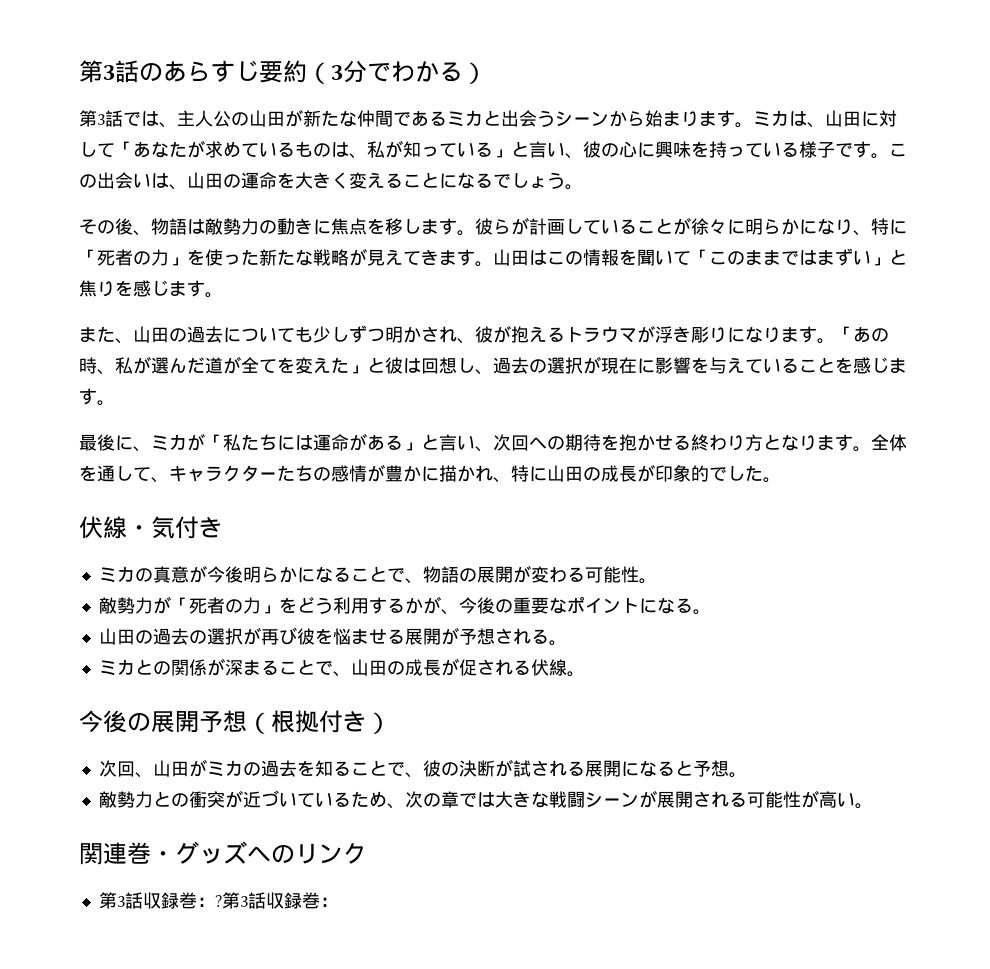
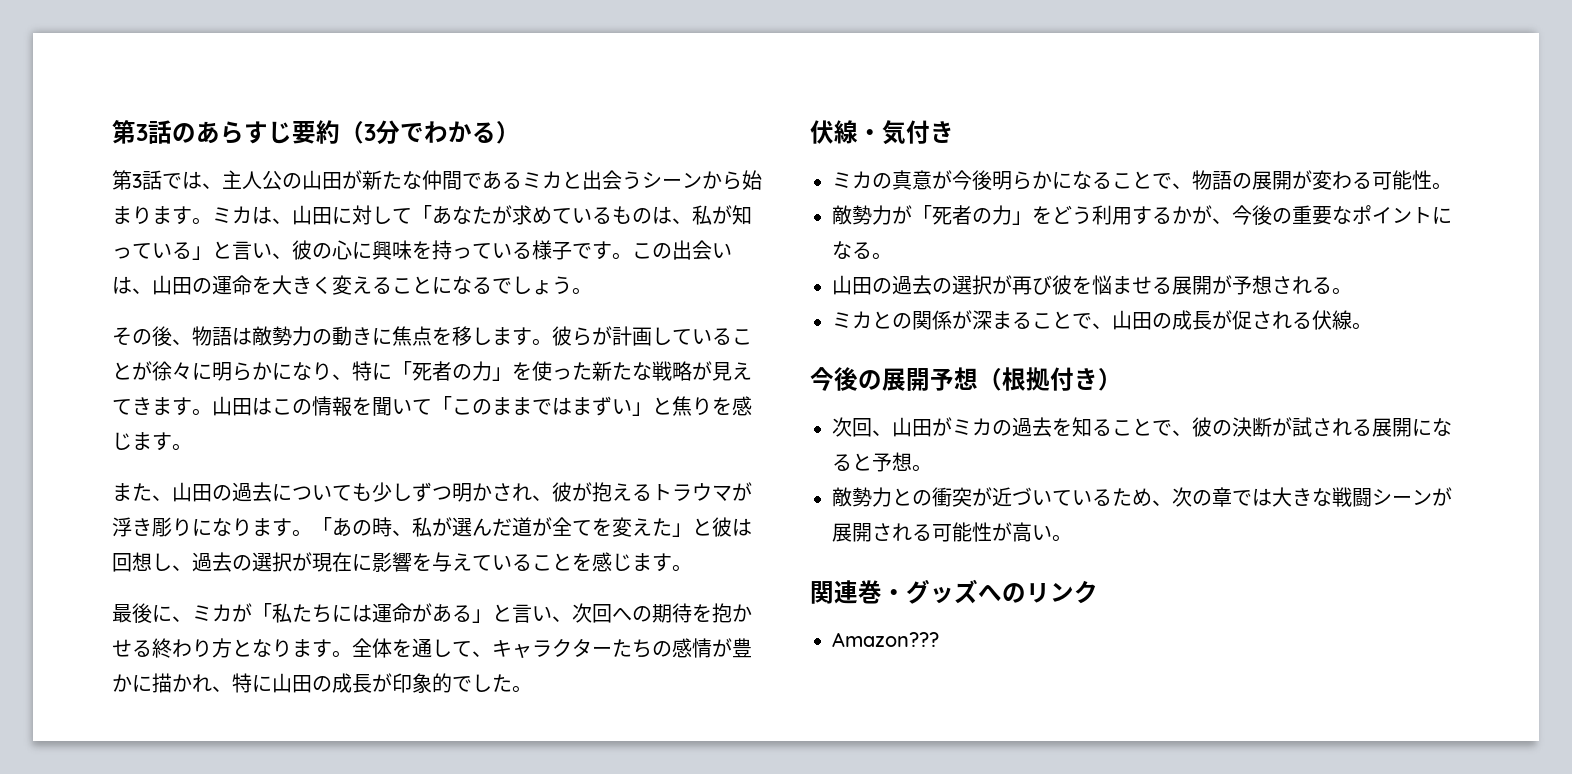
[98,892,338,909] 第3話収録巻：?第3話収録巻： -> [832,632,939,647] Amazon???

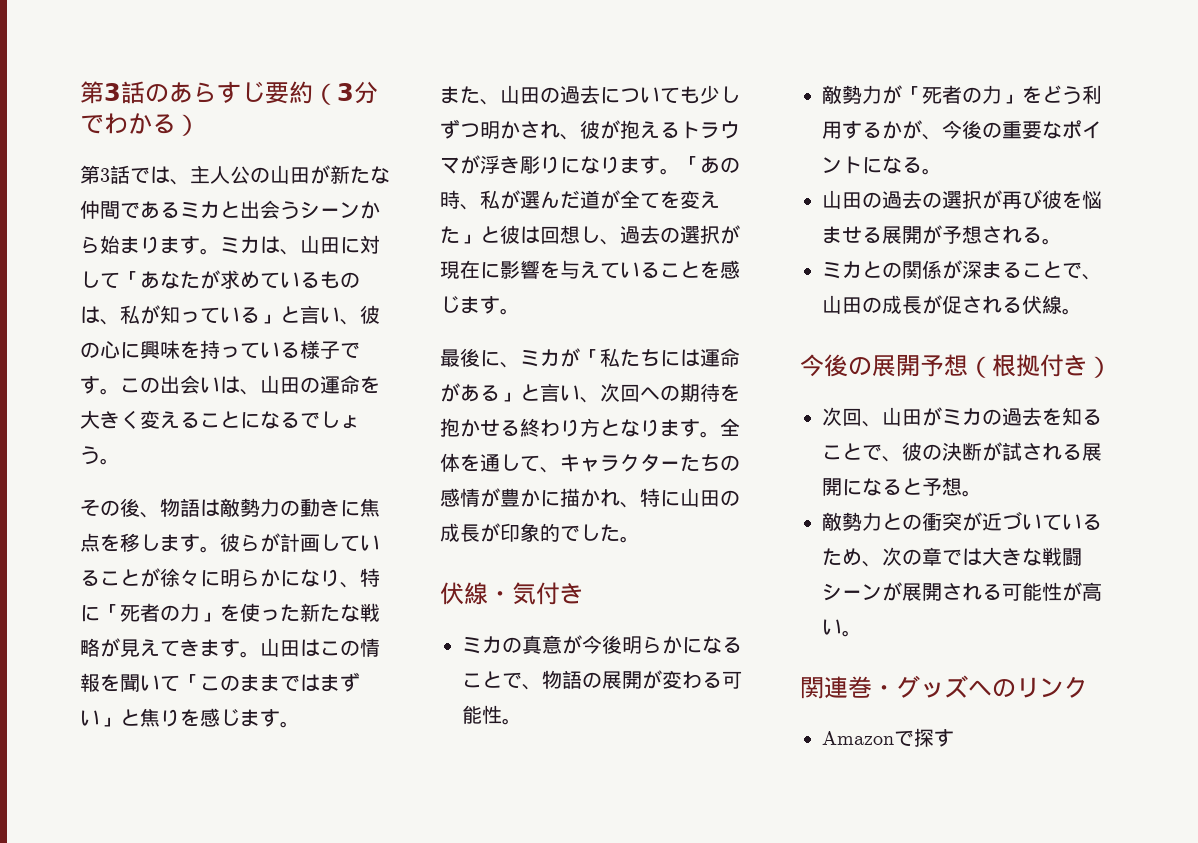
[832,632,939,647] Amazon??? -> [822,728,954,747] Amazonで探す

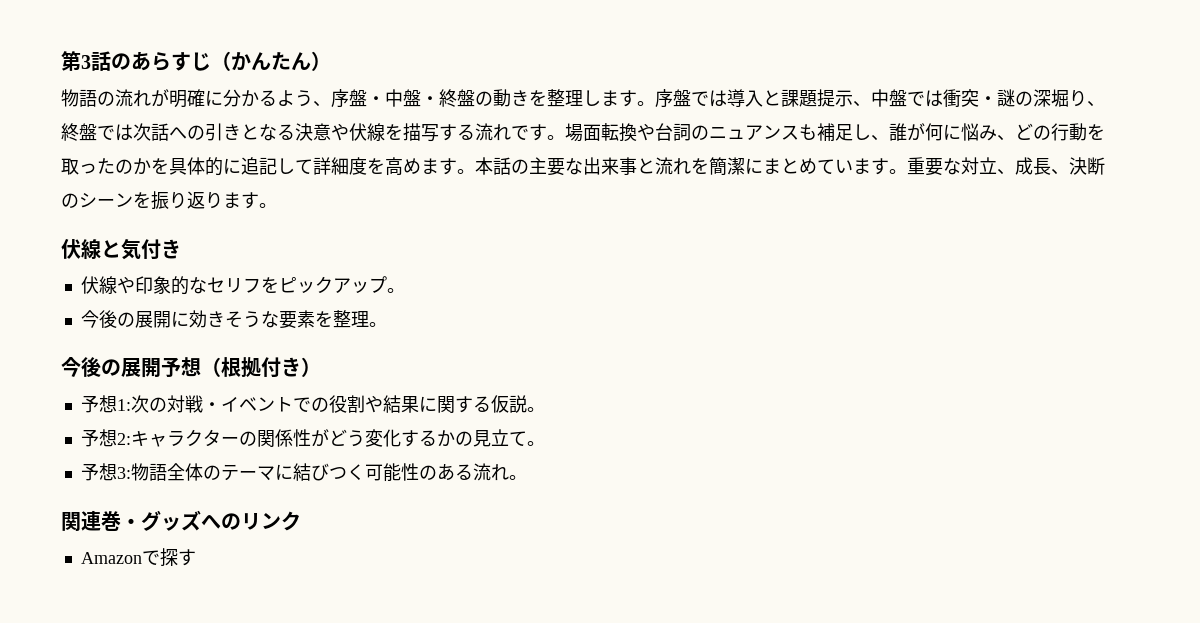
[265,81,378,105] [80,113,200,136] [80,165,390,185] [80,200,380,220] [80,235,380,255] [80,270,360,289] [80,305,380,325] [80,340,360,359] [80,375,380,395] [80,410,360,429] [80,446,120,465] [80,498,380,518] [80,533,380,553] [80,568,380,588] [80,603,380,622] [80,638,380,658] [80,672,360,692] [80,708,300,728] [440,85,740,105] [440,119,740,140] [440,155,740,175] [440,190,720,210] [440,225,740,245] [440,260,740,279] [440,296,520,315] [440,348,740,368] [440,383,740,403] [440,418,740,438] [440,453,740,473] [440,488,740,508] [440,523,620,542] 要約（3分でわかる） // 第3話では、主人公の山田が新たな仲間であるミカと出会うシーンから始まります。ミカは、山田に対して「あなたが求めているものは、私が知っている」と言い、彼の心に興味を持っている様子です。この出会いは、山田の運命を大きく変えることになるでしょう。 // その後、物語は敵勢力の動きに焦点を移します。彼らが計画していることが徐々に明らかになり、特に「死者の力」を使った新たな戦略が見えてきます。山田はこの情報を聞いて「このままではまずい」と焦りを感じます。 // また、山田の過去についても少しずつ明かされ、彼が抱えるトラウマが浮き彫りになります。「あの時、私が選んだ道が全てを変えた」と彼は回想し、過去の選択が現在に影響を与えていることを感じます。 // 最後に、ミカが「私たちには運命がある」と言い、次回への期待を抱かせる終わり方となります。全体を通して、キャラクターたちの感情が豊かに描かれ、特に山田の成長が印象的でした -> [211,51,331,71] [61,89,1105,108] [61,123,1105,142] [61,157,1105,176] [61,191,259,210] （かんたん） // 物語の流れが明確に分かるよう、序盤・中盤・終盤の動きを整理します。序盤では導入と課題提示、中盤では衝突・謎の深堀り、終盤では次話への引きとなる決意や伏線を描写する流れです。場面転換や台詞のニュアンスも補足し、誰が何に悩み、どの行動を取ったのかを具体的に追記して詳細度を高めます。本話の主要な出来事と流れを簡潔にまとめています。重要な対立、成長、決断のシーンを振り返ります
[488,591,512,602] ・ -> [101,240,121,258] と
[462,635,742,654] [462,670,742,690] [462,705,522,725] [822,85,1102,105] [822,120,1102,140] [822,156,942,175] [822,189,1102,209] [822,225,1062,245] [822,260,1102,280] [822,295,1062,314] ミカの真意が今後明らかになることで、物語の展開が変わる可能性。 // 敵勢力が「死者の力」をどう利用するかが、今後の重要なポイントになる。 // 山田の過去の選択が再び彼を悩ませる展開が予想される。 // ミカとの関係が深まることで、山田の成長が促される伏線 -> [80,276,405,295] [80,310,369,329] 伏線や印象的なセリフをピックアップ。 // 今後の展開に効きそうな要素を整理
[822,407,1102,427] [822,442,1102,462] [822,477,982,497] [822,511,1102,531] [822,547,1082,567] [822,582,1102,601] [822,619,842,635] 次回、山田がミカの過去を知ることで、彼の決断が試される展開になると予想。 // 敵勢力との衝突が近づいているため、次の章では大きな戦闘シーンが展開される可能性が高い -> [80,395,545,413] [80,429,545,447] [80,463,509,482] 予想1:次の対戦・イベントでの役割や結果に関する仮説。 // 予想2:キャラクターの関係性がどう変化するかの見立て。 // 予想3:物語全体のテーマに結びつく可能性のある流れ

